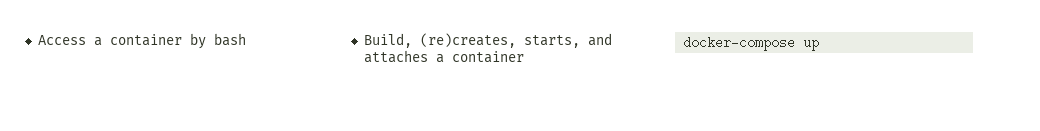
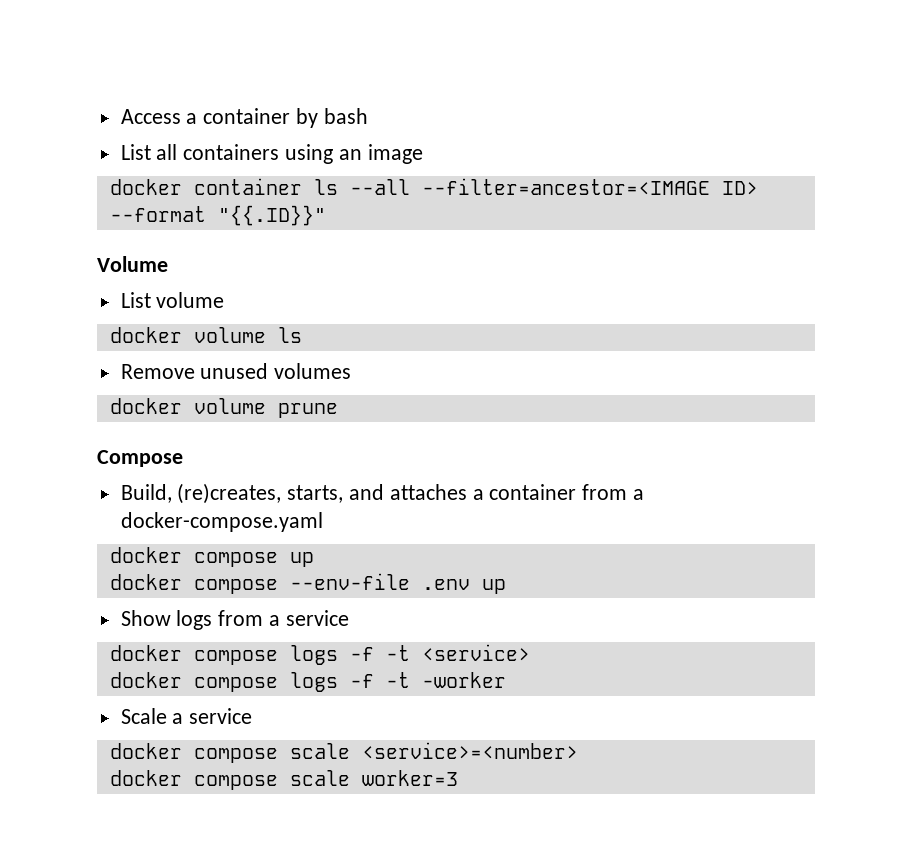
(246, 39) none -> [120,144,423,164] [109,178,758,195] [109,205,326,226] [97,256,168,272] [120,292,225,308] [109,327,302,343] [120,363,352,379] [109,398,338,418] [97,450,183,467] // List all containers using an image // docker container ls --all --filter=ancestor=<IMAGE ID> --format "{{.ID}}" // Volume // List volume // docker volume ls // Remove unused volumes // docker volume prune // Compose
[683,36,820,51] // docker-compose up -> [582,484,645,500] [120,512,323,532] [109,547,314,567] [109,573,506,594] [120,610,349,630] [109,644,530,665] [109,672,506,692] [120,708,253,724] [109,742,578,763] [109,770,458,790] from a docker-compose.yaml // docker compose up // docker compose --env-file .env up // Show logs from a service // docker compose logs -f -t <service> // docker compose logs -f -t -worker // Scale a service // docker compose scale <service>=<number> // docker compose scale worker=3

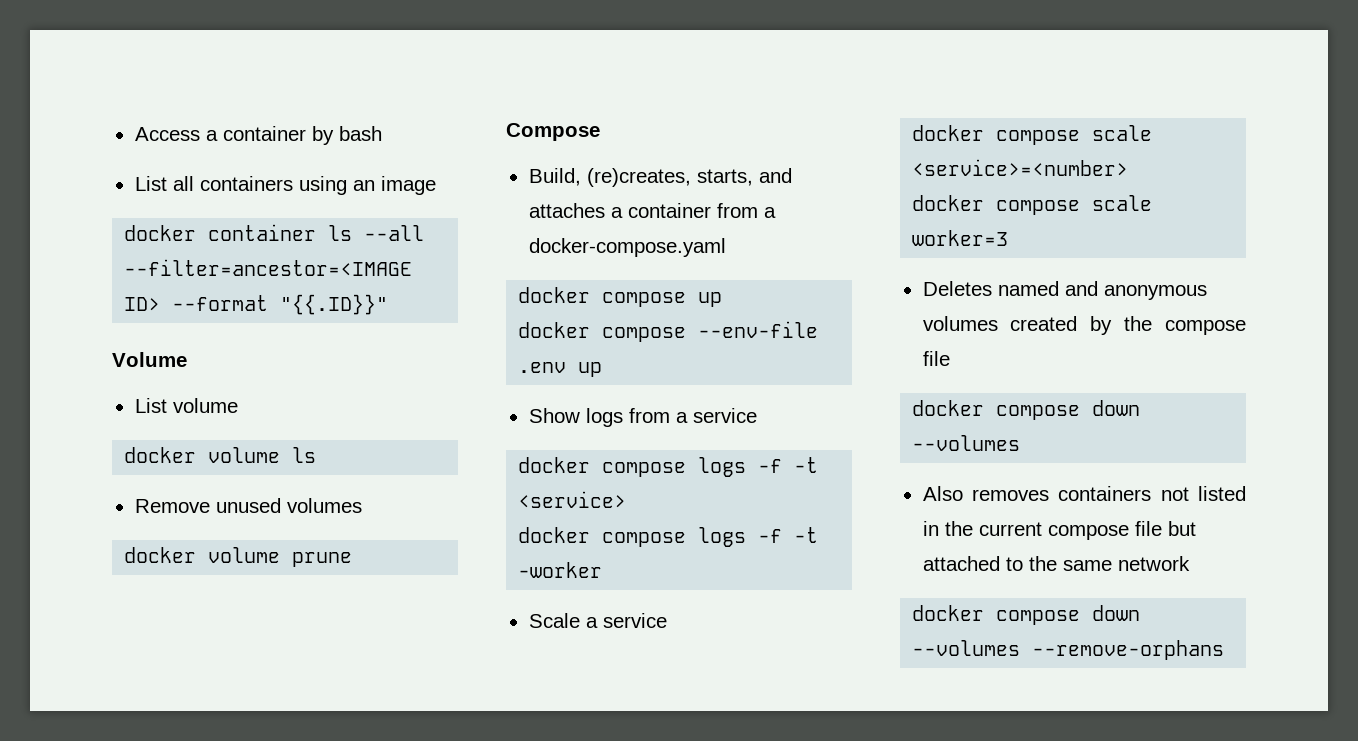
(458, 778) none -> [922,281,1207,300] [922,316,1246,335] [922,351,950,366] [912,400,1141,420] [912,435,1021,451] [922,486,1246,501] [922,521,1196,540] [922,556,1190,571] [912,605,1141,625] [912,640,1225,660] // Deletes named and anonymous volumes created by the compose file // docker compose down --volumes // Also removes containers not listed in the current compose file but attached to the same network // docker compose down --volumes --remove-orphans

